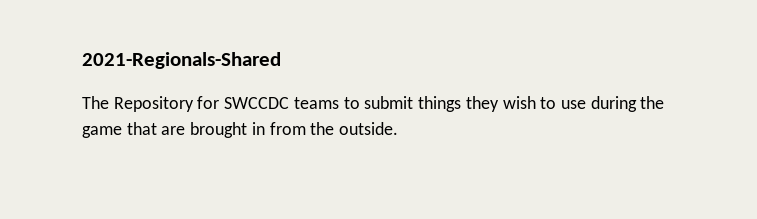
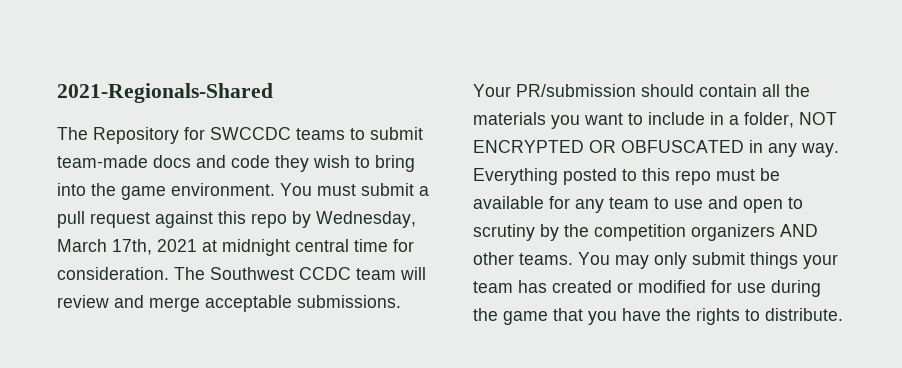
[418,96,557,112] things they wish to -> [57,155,415,172] [57,183,429,200] [57,211,416,228] [57,239,414,256] [57,267,426,280] [57,295,401,312] [473,84,810,97] [473,112,837,129] [473,140,839,157] [473,168,780,185] [473,196,803,213] [473,224,818,241] [473,252,838,269] [473,280,732,293] team-made docs and code they wish to bring into the game environment. You must submit a pull request against this repo by Wednesday, March 17th, 2021 at midnight central time for consideration. The Southwest CCDC team will review and merge acceptable submissions. Your PR/submission should contain all the materials you want to include in a folder, NOT ENCRYPTED OR OBFUSCATED in any way. Everything posted to this repo must be available for any team to use and open to scrutiny by the competition organizers AND other teams. You may only submit things your team has created or modified for
[161,122,399,138] are brought in from the outside. -> [588,308,843,325] you have the rights to distribute.

